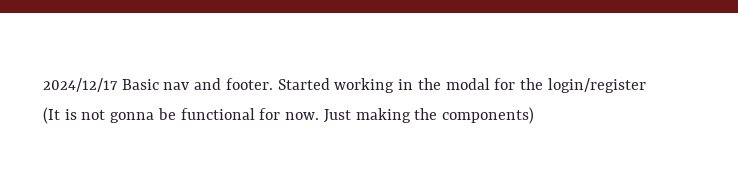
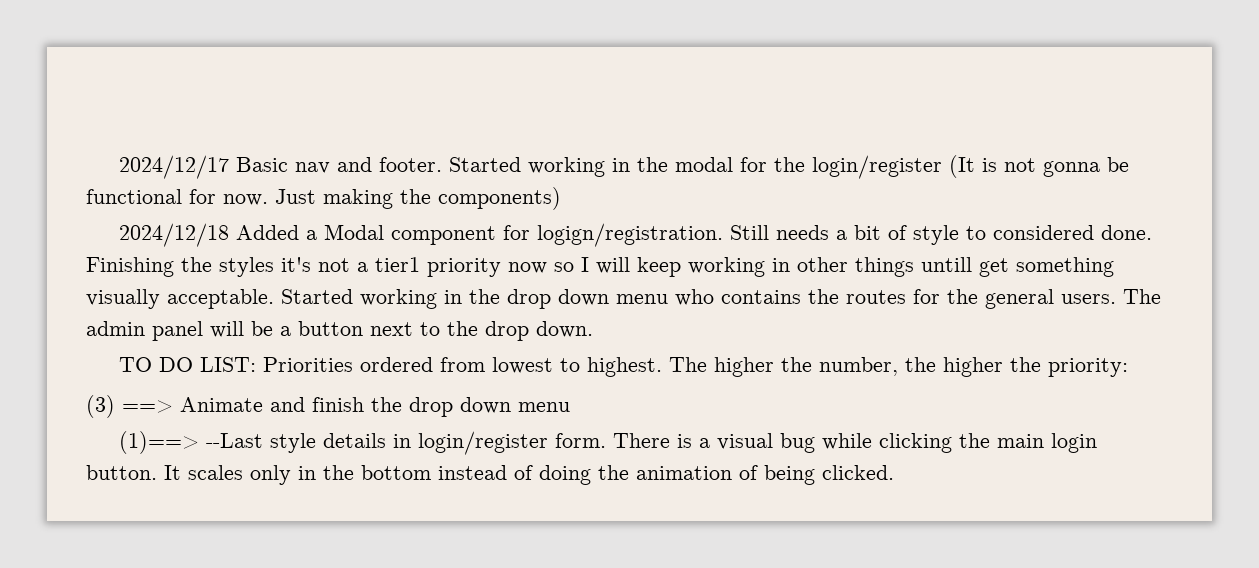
(534, 115) none -> [118,223,1152,247] [86,257,1114,277] [86,289,1161,309] [86,321,593,341] [118,357,1128,377] [86,395,570,418] [118,431,1097,455] [86,465,894,485] // 2024/12/18 Added a Modal component for logign/registration. Still needs a bit of style to considered done. Finishing the styles it's not a tier1 priority now so I will keep working in other things untill get something visually acceptable. Started working in the drop down menu who contains the routes for the general users. The admin panel will be a button next to the drop down. // TO DO LIST: Priorities ordered from lowest to highest. The higher the number, the higher the priority: // (3) ==> Animate and finish the drop down menu // (1)==> --Last style details in login/register form. There is a visual bug while clicking the main login button. It scales only in the bottom instead of doing the animation of being clicked.

